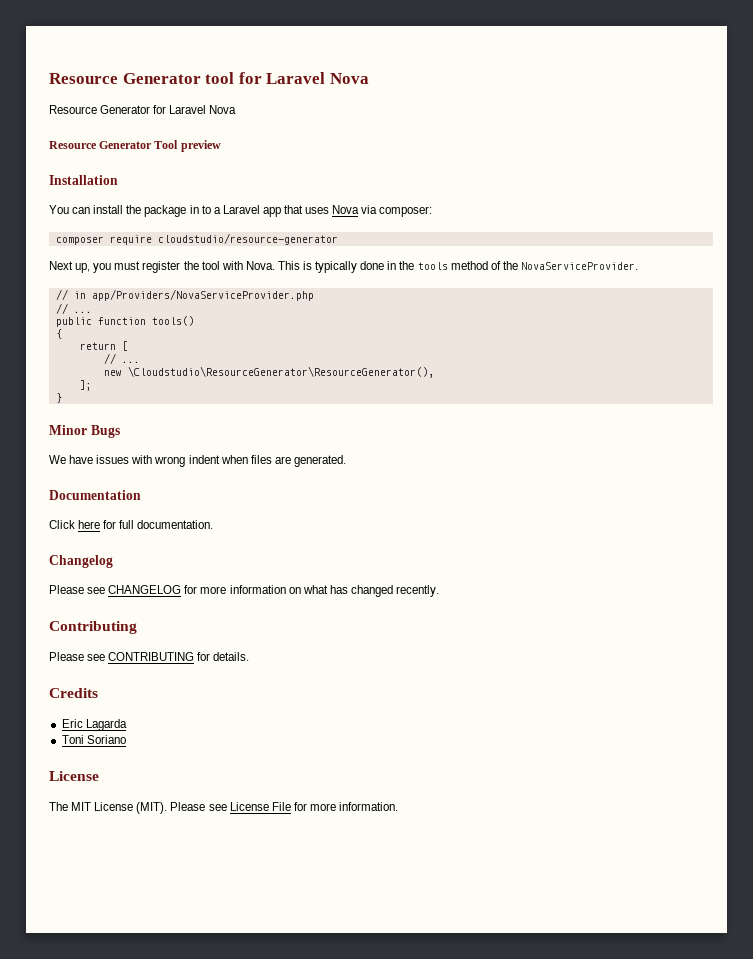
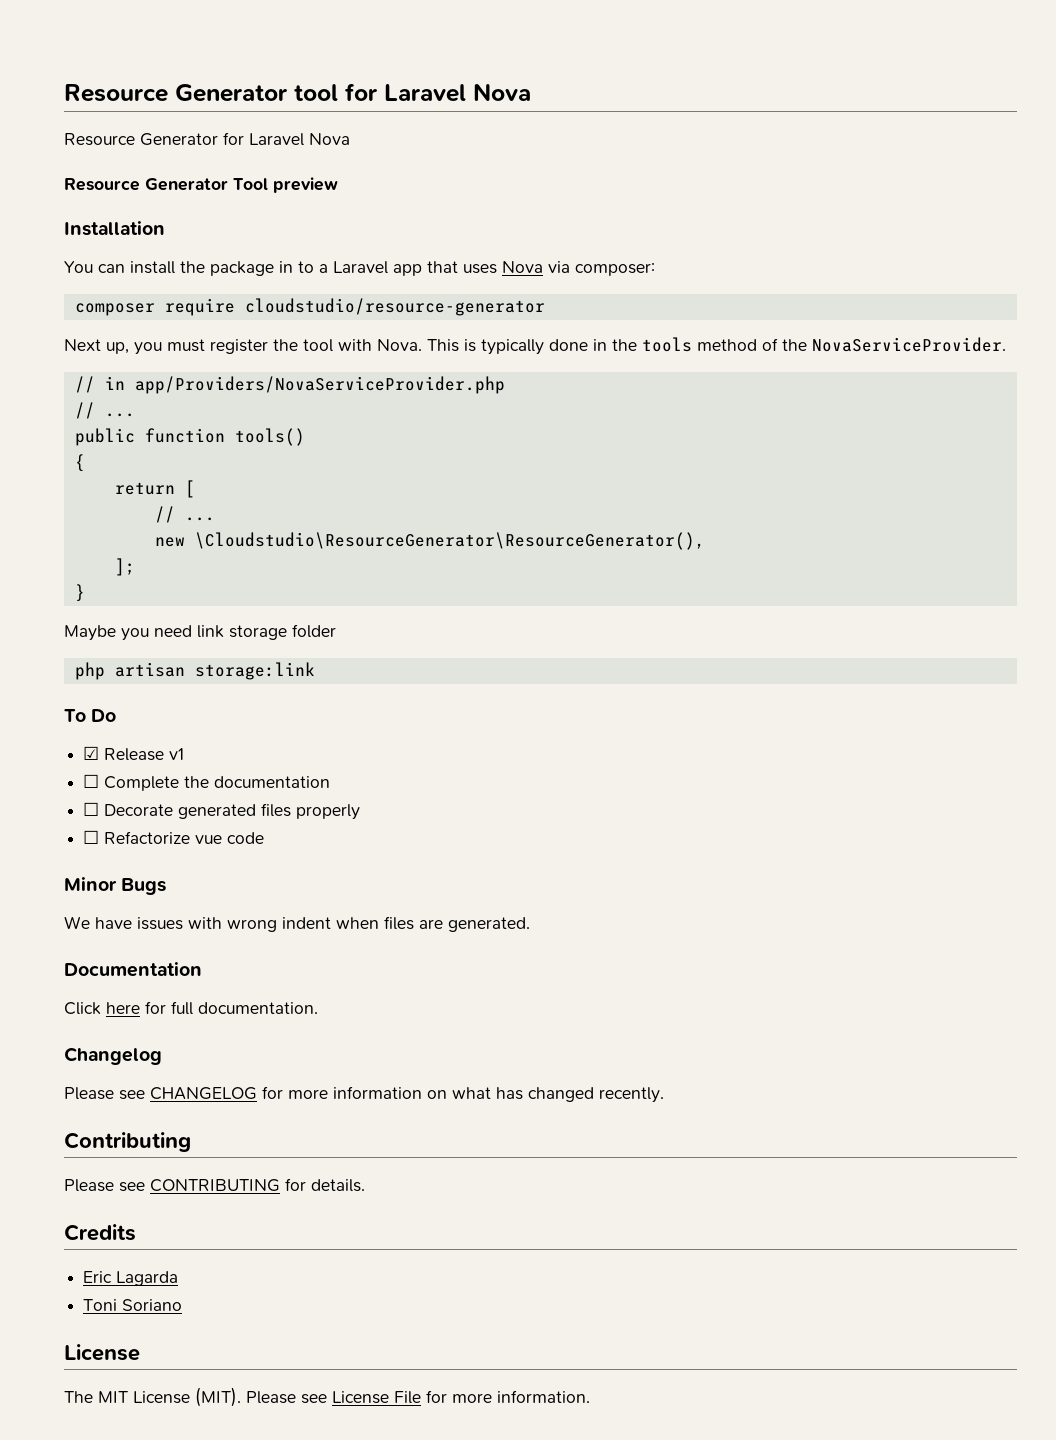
(62, 398) none -> [64,624,336,641] [74,662,315,680] [64,709,117,722] [83,746,185,761] [83,774,331,791] [83,802,361,820] [83,830,265,844] // Maybe you need link storage folder // php artisan storage:link // To Do // ☑ Release v1 // ☐ Complete the documentation // ☐ Decorate generated files properly // ☐ Refactorize vue code

